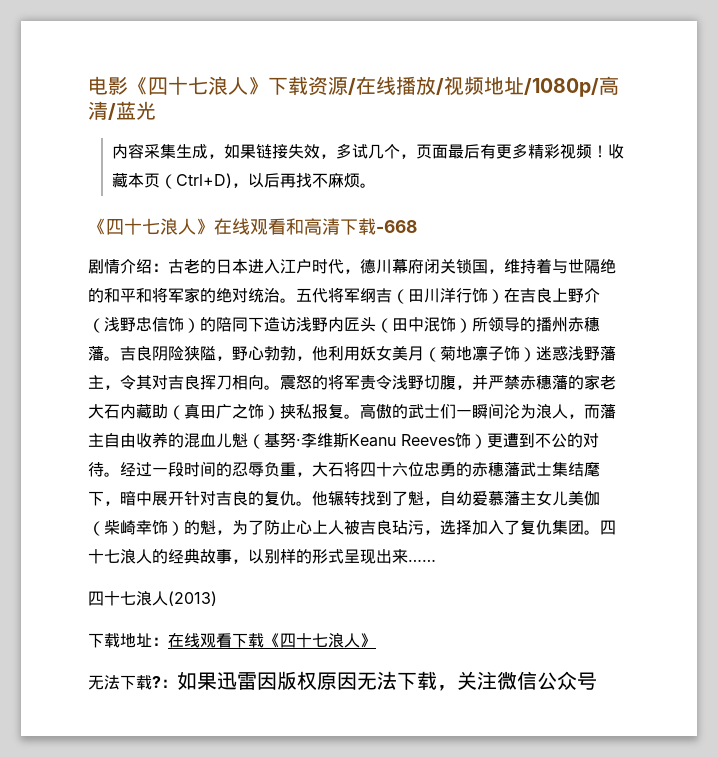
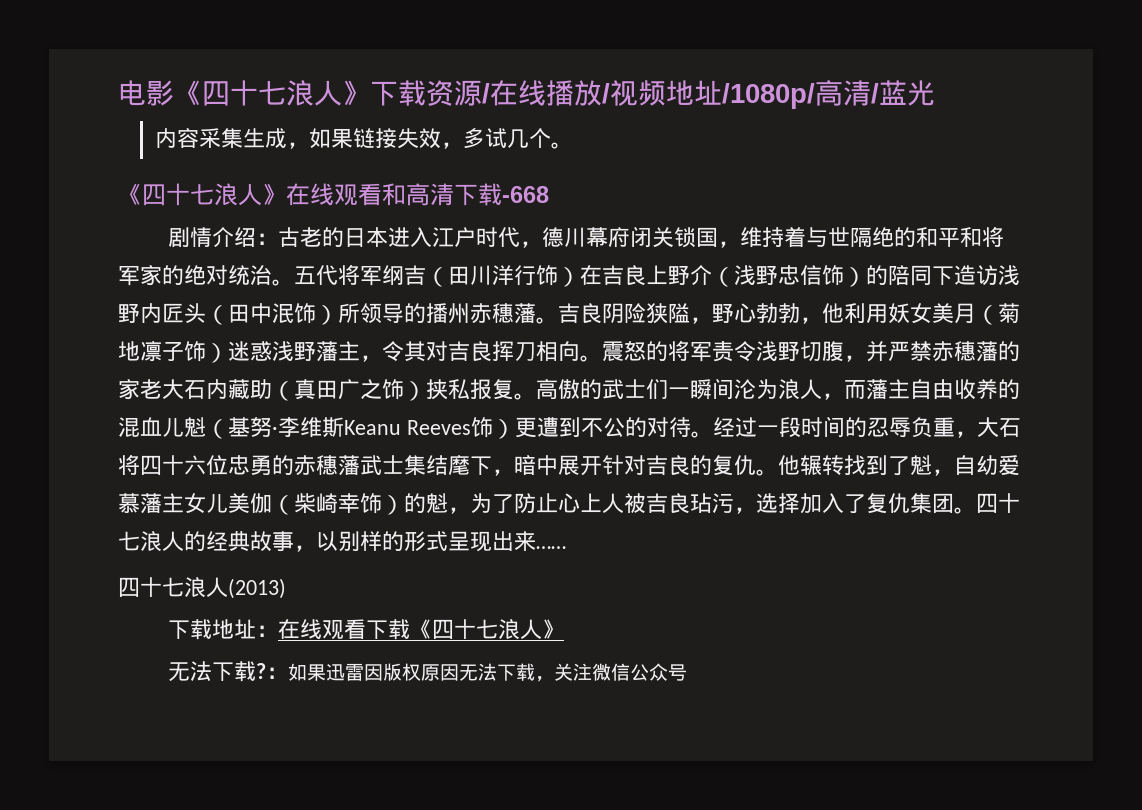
[399,143,624,159] [111,173,360,189] ，页面最后有更多精彩视频！收藏本页（Ctrl+D)，以后再找不麻烦 -> (551, 138) none

